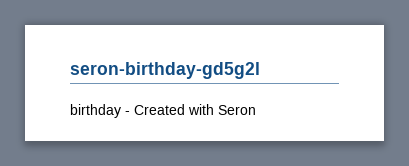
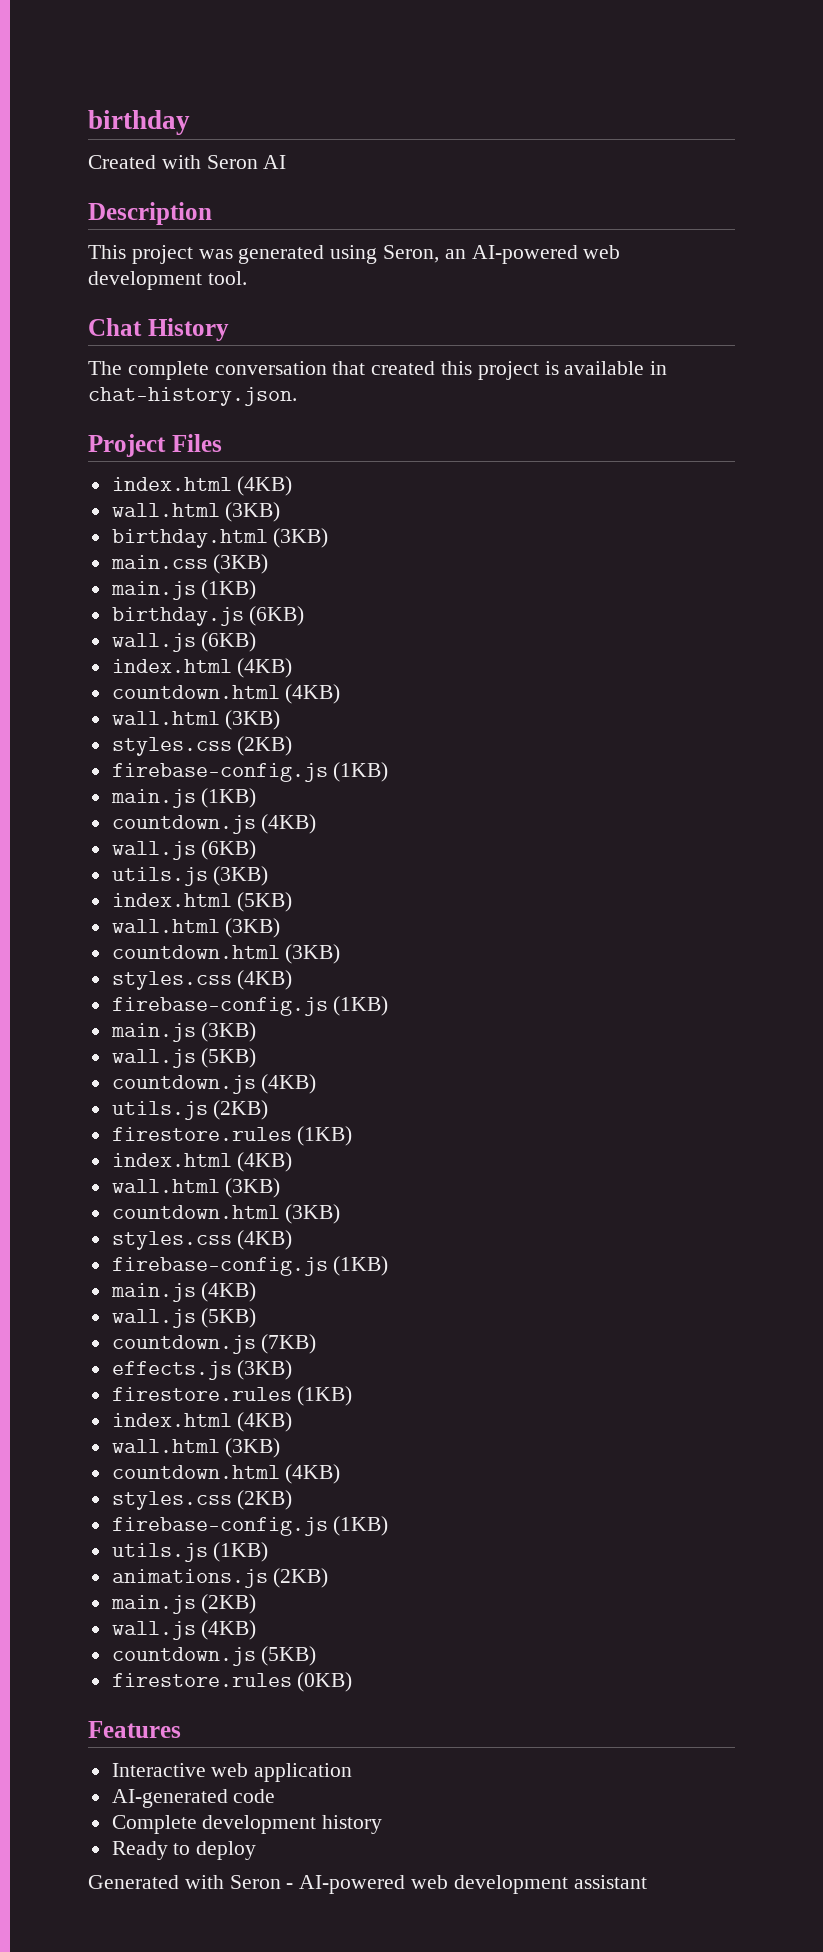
[70,62,260,79] [70,104,256,118] seron-birthday-gd5g2l // birthday - Created with Seron -> [88,110,190,135] [88,155,287,169] [88,202,212,225] [88,245,621,264] [88,271,247,290] [88,318,229,341] [88,361,668,380] [88,387,297,406] [88,434,222,457] [111,476,293,496] [111,502,281,522] [111,528,329,548] [110,554,269,574] [110,580,257,600] [111,606,305,626] [111,632,257,652] [111,658,293,678] [111,684,341,704] [111,710,281,730] [111,736,293,756] [111,762,389,782] [110,788,257,808] [111,814,317,834] [111,840,257,860] [111,866,269,886] [111,892,293,912] [111,918,281,938] [111,944,341,964] [111,970,293,990] [111,996,389,1016] [110,1022,257,1042] [111,1048,257,1068] [111,1074,317,1094] [111,1100,269,1120] [111,1126,353,1146] [111,1152,293,1172] [111,1178,281,1198] [111,1204,341,1224] [111,1230,293,1250] [111,1256,389,1276] [110,1282,257,1302] [111,1308,257,1328] [111,1334,317,1354] [111,1360,293,1380] [111,1386,353,1406] [111,1412,293,1432] [111,1438,281,1458] [111,1464,341,1484] [111,1490,293,1510] [111,1516,389,1536] [111,1542,269,1562] [111,1568,329,1588] [110,1594,257,1614] [111,1620,257,1640] [111,1646,317,1666] [111,1672,353,1692] [88,1721,181,1738] [111,1763,353,1782] [111,1789,276,1808] [111,1815,383,1834] [111,1841,257,1860] [88,1875,647,1894] birthday // Created with Seron AI // Description // This project was generated using Seron, an AI-powered web development tool. // Chat History // The complete conversation that created this project is available in chat-history.json. // Project Files // index.html (4KB) // wall.html (3KB) // birthday.html (3KB) // main.css (3KB) // main.js (1KB) // birthday.js (6KB) // wall.js (6KB) // index.html (4KB) // countdown.html (4KB) // wall.html (3KB) // styles.css (2KB) // firebase-config.js (1KB) // main.js (1KB) // countdown.js (4KB) // wall.js (6KB) // utils.js (3KB) // index.html (5KB) // wall.html (3KB) // countdown.html (3KB) // styles.css (4KB) // firebase-config.js (1KB) // main.js (3KB) // wall.js (5KB) // countdown.js (4KB) // utils.js (2KB) // firestore.rules (1KB) // index.html (4KB) // wall.html (3KB) // countdown.html (3KB) // styles.css (4KB) // firebase-config.js (1KB) // main.js (4KB) // wall.js (5KB) // countdown.js (7KB) // effects.js (3KB) // firestore.rules (1KB) // index.html (4KB) // wall.html (3KB) // countdown.html (4KB) // styles.css (2KB) // firebase-config.js (1KB) // utils.js (1KB) // animations.js (2KB) // main.js (2KB) // wall.js (4KB) // countdown.js (5KB) // firestore.rules (0KB) // Features // Interactive web application // AI-generated code // Complete development history // Ready to deploy // Generated with Seron - AI-powered web development assistant

